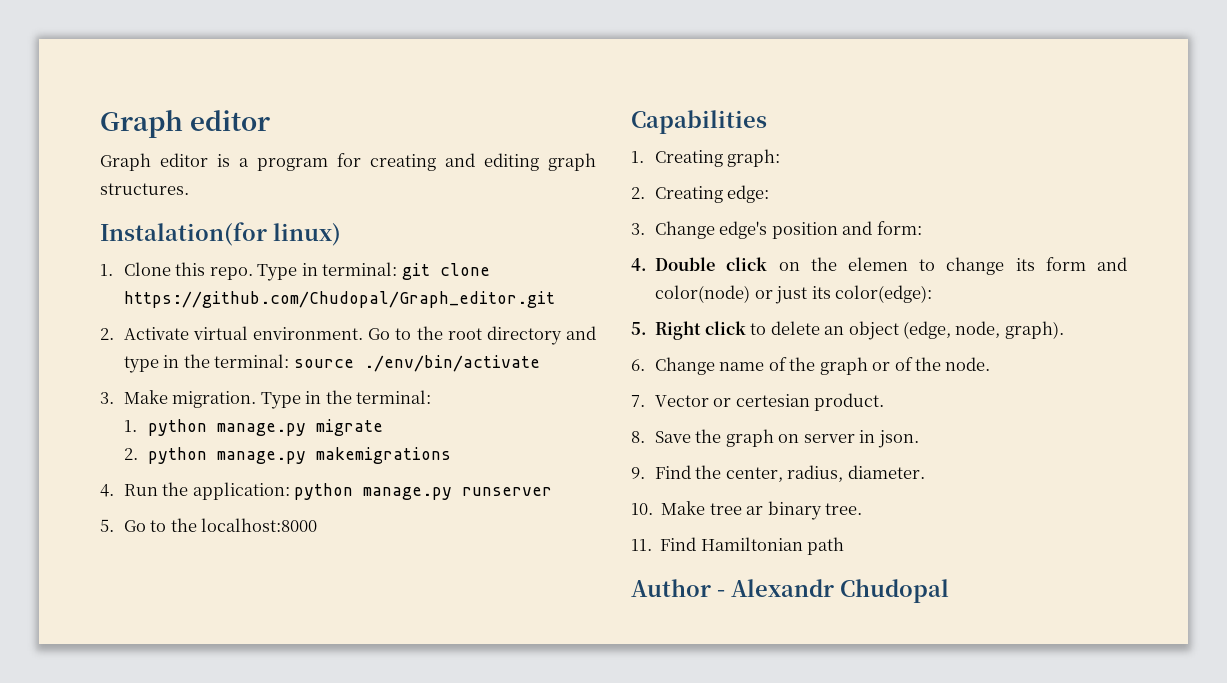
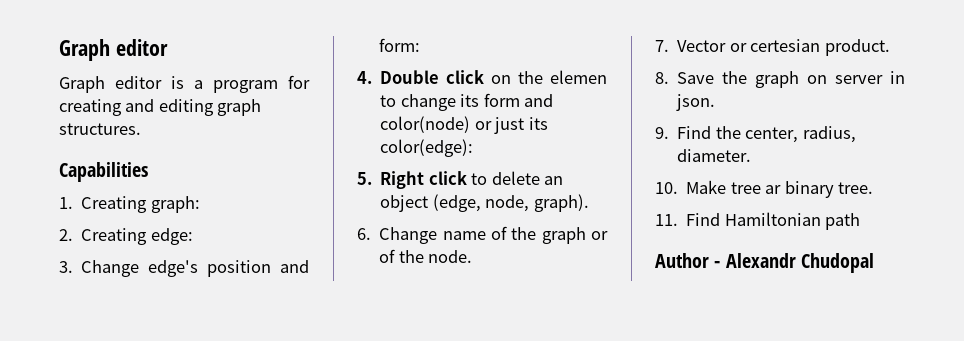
[100,222,341,246] [100,262,490,281] [123,291,555,308] [100,326,596,345] [123,354,540,373] [100,390,432,409] [123,419,383,436] [123,447,451,464] [100,482,553,500] [100,518,318,532] // Instalation(for linux) // 1. Clone this repo. Type in terminal: git clone https://github.com/Chudopal/Graph_editor.git // 2. Activate virtual environment. Go to the root directory and type in the terminal: source ./env/bin/activate // 3. Make migration. Type in the terminal: // 1. python manage.py migrate // 2. python manage.py makemigrations // 4. Run the application: python manage.py runserver // 5. Go to the localhost:8000 -> (141, 129) none

